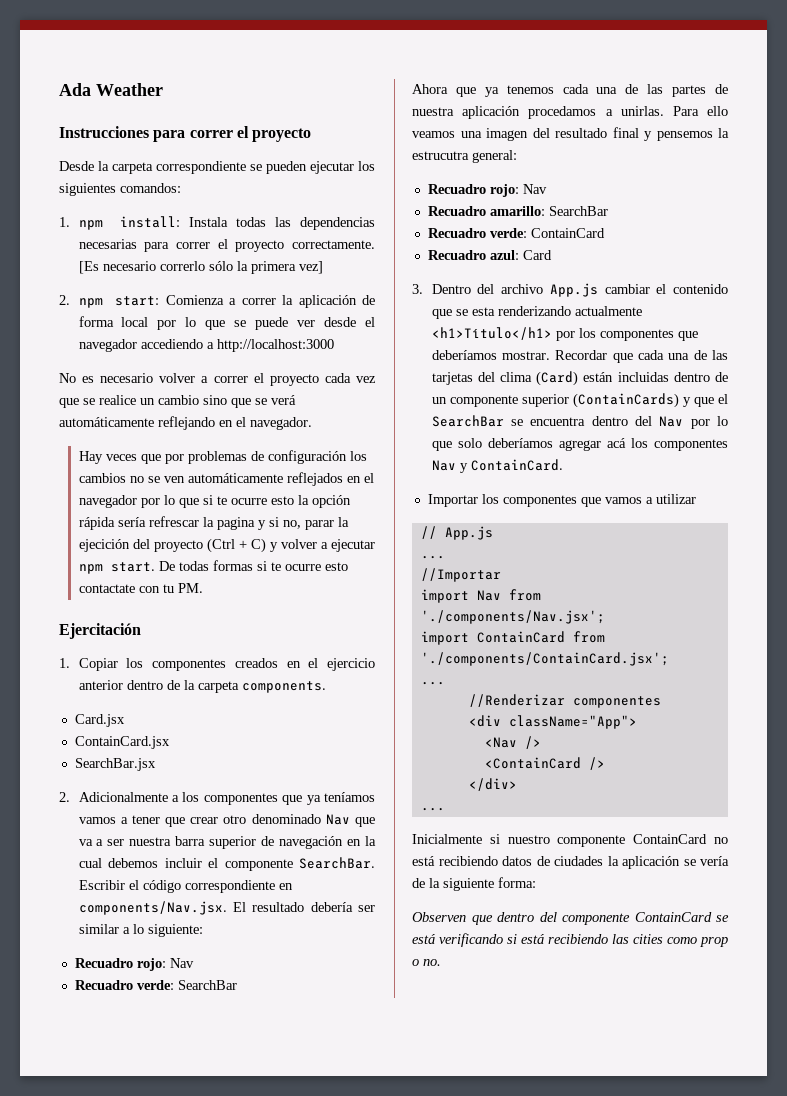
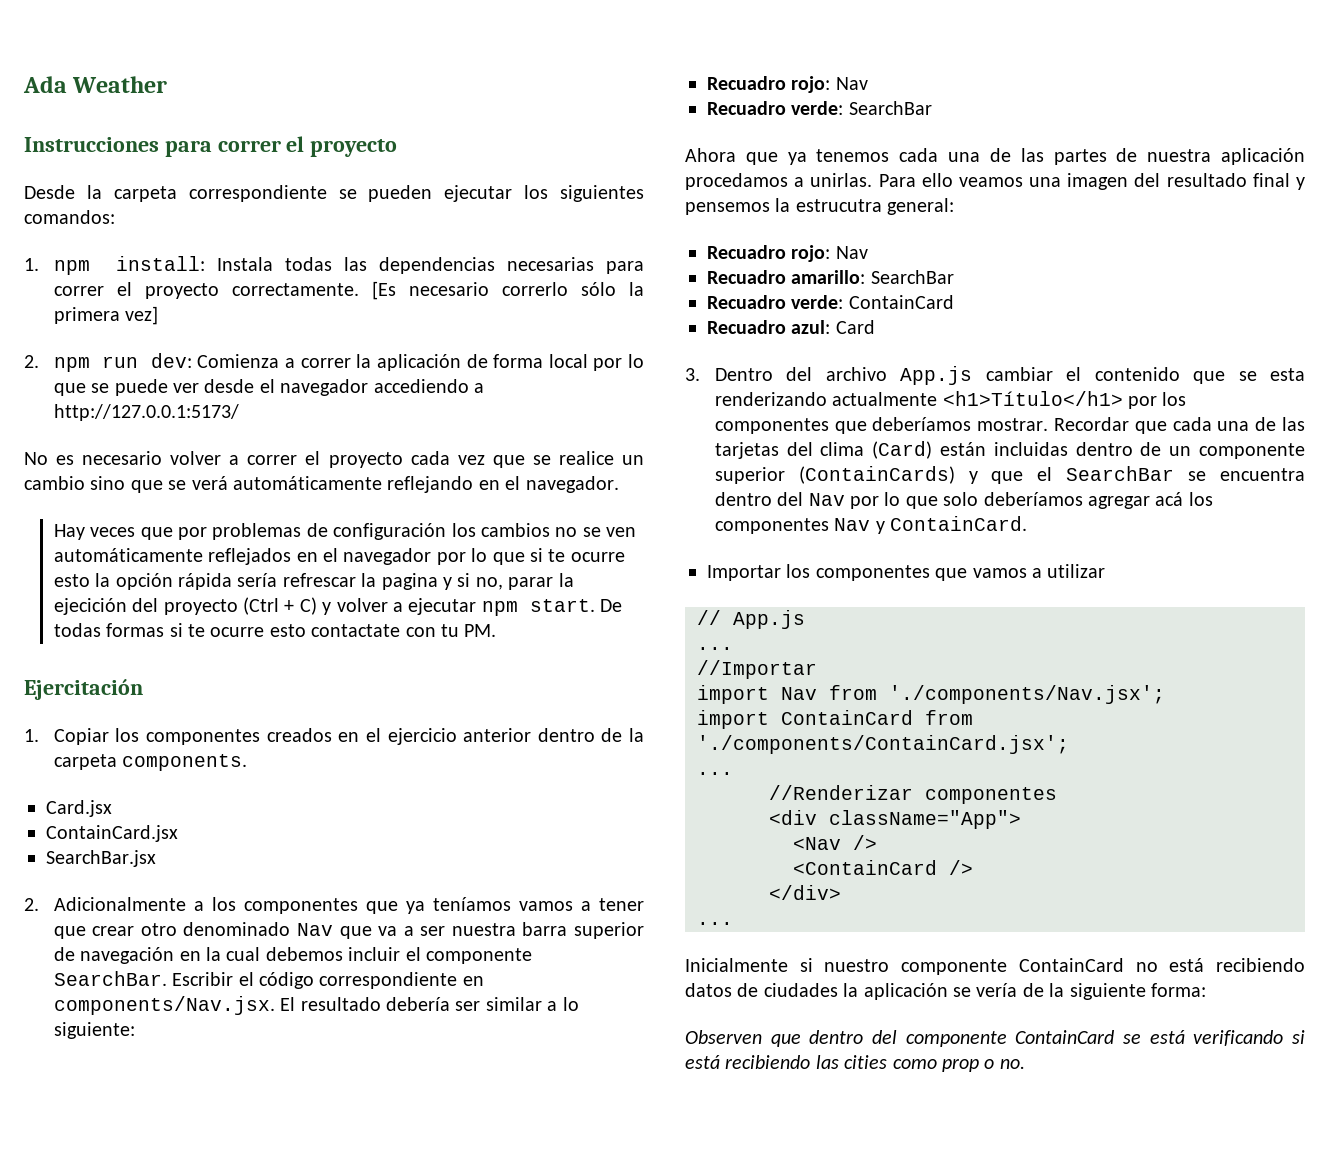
[115,296,160,306] start: -> [102,353,192,368] run dev:
[216,339,334,352] http://localhost:3000 -> [53,404,239,421] http://127.0.0.1:5173/

